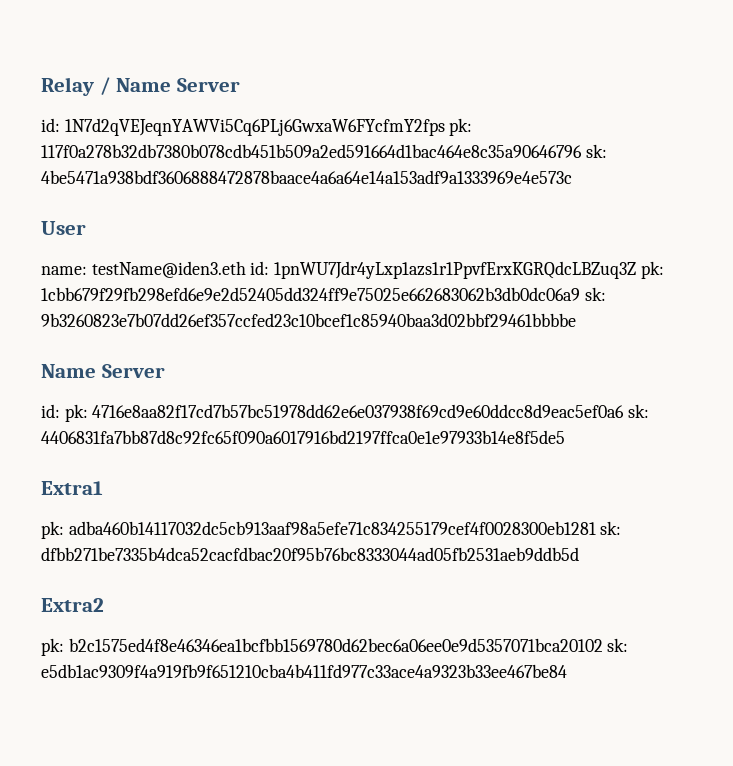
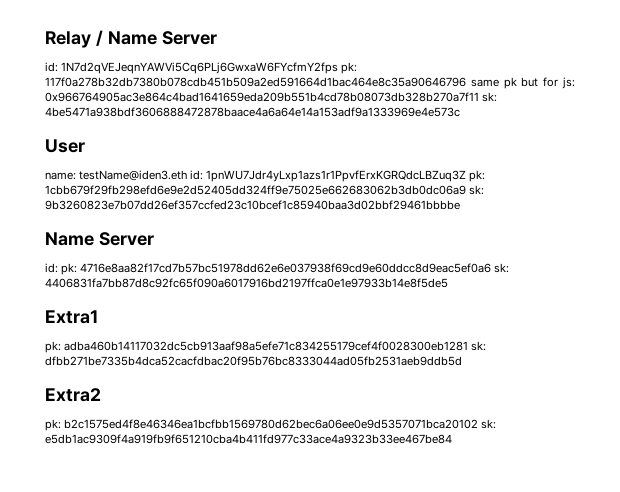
(582, 151) none -> [470,77,575,89] [45,92,479,102] same pk but for js: 0x966764905ac3e864c4bad1641659eda209b551b4cd78b08073db328b270a7f11

